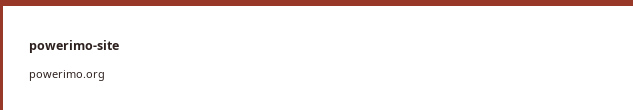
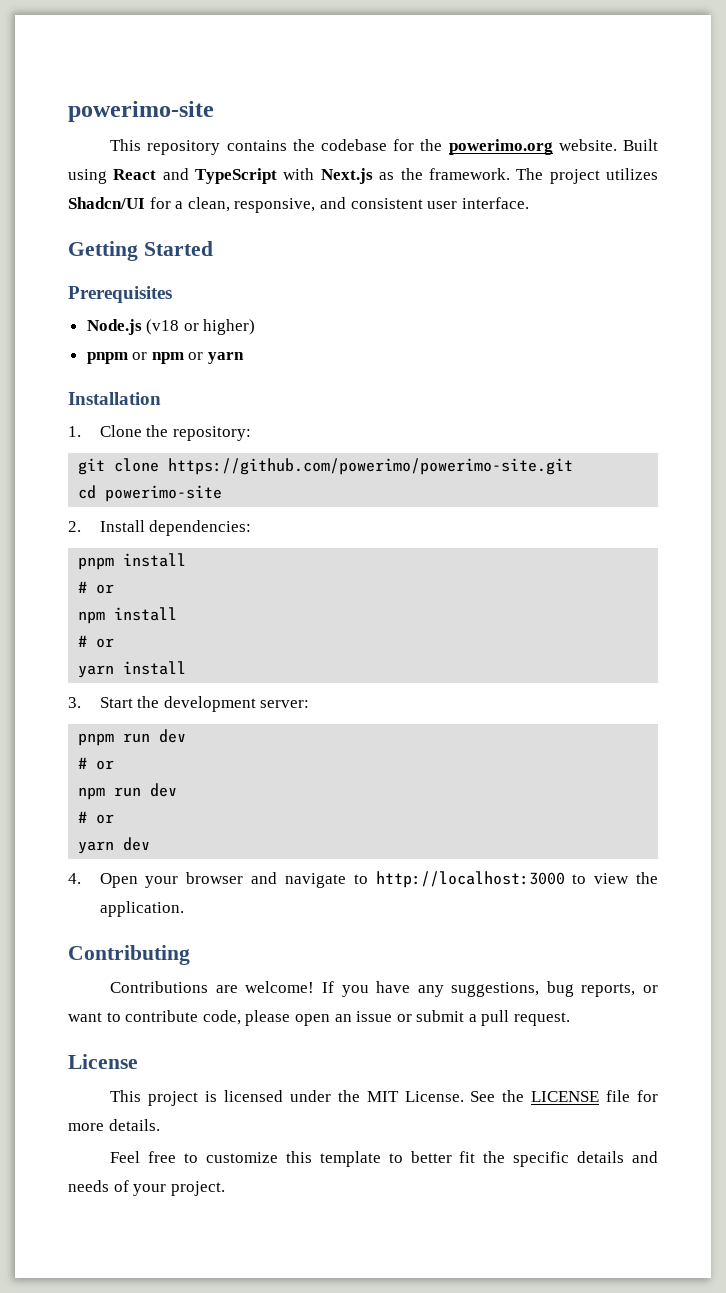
[29,40,119,53] [29,70,105,81] powerimo-site // powerimo.org -> [68,101,214,122] [110,139,658,155] [68,168,659,184] [68,197,529,213] [68,241,213,261] [68,286,172,303] [86,319,256,335] [86,352,245,364] [68,392,161,405] [68,425,251,441] [78,458,574,475] [78,485,223,502] [68,520,252,536] [78,553,187,570] [78,581,115,594] [78,607,178,624] [78,635,115,648] [78,661,187,678] [68,696,310,712] [78,729,187,746] [78,757,115,770] [78,783,178,800] [78,811,115,824] [78,837,151,854] [68,871,658,888] [99,901,184,917] [68,945,190,965] [110,981,658,997] [68,1010,571,1026] [68,1054,138,1069] [110,1090,659,1106] [68,1119,160,1131] [110,1151,659,1167] [68,1180,225,1196] powerimo-site // This repository contains the codebase for the powerimo.org website. Built using React and TypeScript with Next.js as the framework. The project utilizes Shadcn/UI for a clean, responsive, and consistent user interface. // Getting Started // Prerequisites // Node.js (v18 or higher) // pnpm or npm or yarn // Installation // 1. Clone the repository: // git clone https://github.com/powerimo/powerimo-site.git // cd powerimo-site // 2. Install dependencies: // pnpm install // # or // npm install // # or // yarn install // 3. Start the development server: // pnpm run dev // # or // npm run dev // # or // yarn dev // 4. Open your browser and navigate to http://localhost:3000 to view the application. // Contributing // Contributions are welcome! If you have any suggestions, bug reports, or want to contribute code, please open an issue or submit a pull request. // License // This project is licensed under the MIT License. See the LICENSE file for more details. // Feel free to customize this template to better fit the specific details and needs of your project.

